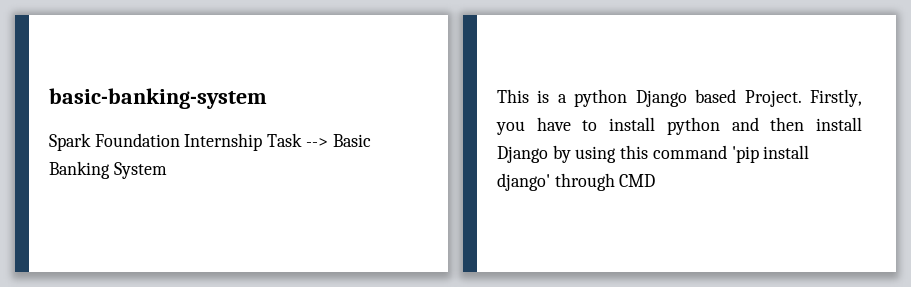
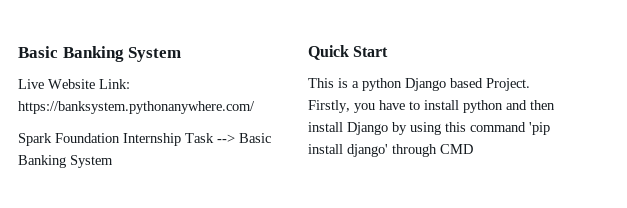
[49,88,267,109] basic-banking-system -> [18,46,182,62] [18,79,130,89] [18,101,255,114] Basic Banking System // Live Website Link: https://banksystem.pythonanywhere.com/
(167, 170) none -> [308,45,389,60] // Quick Start

